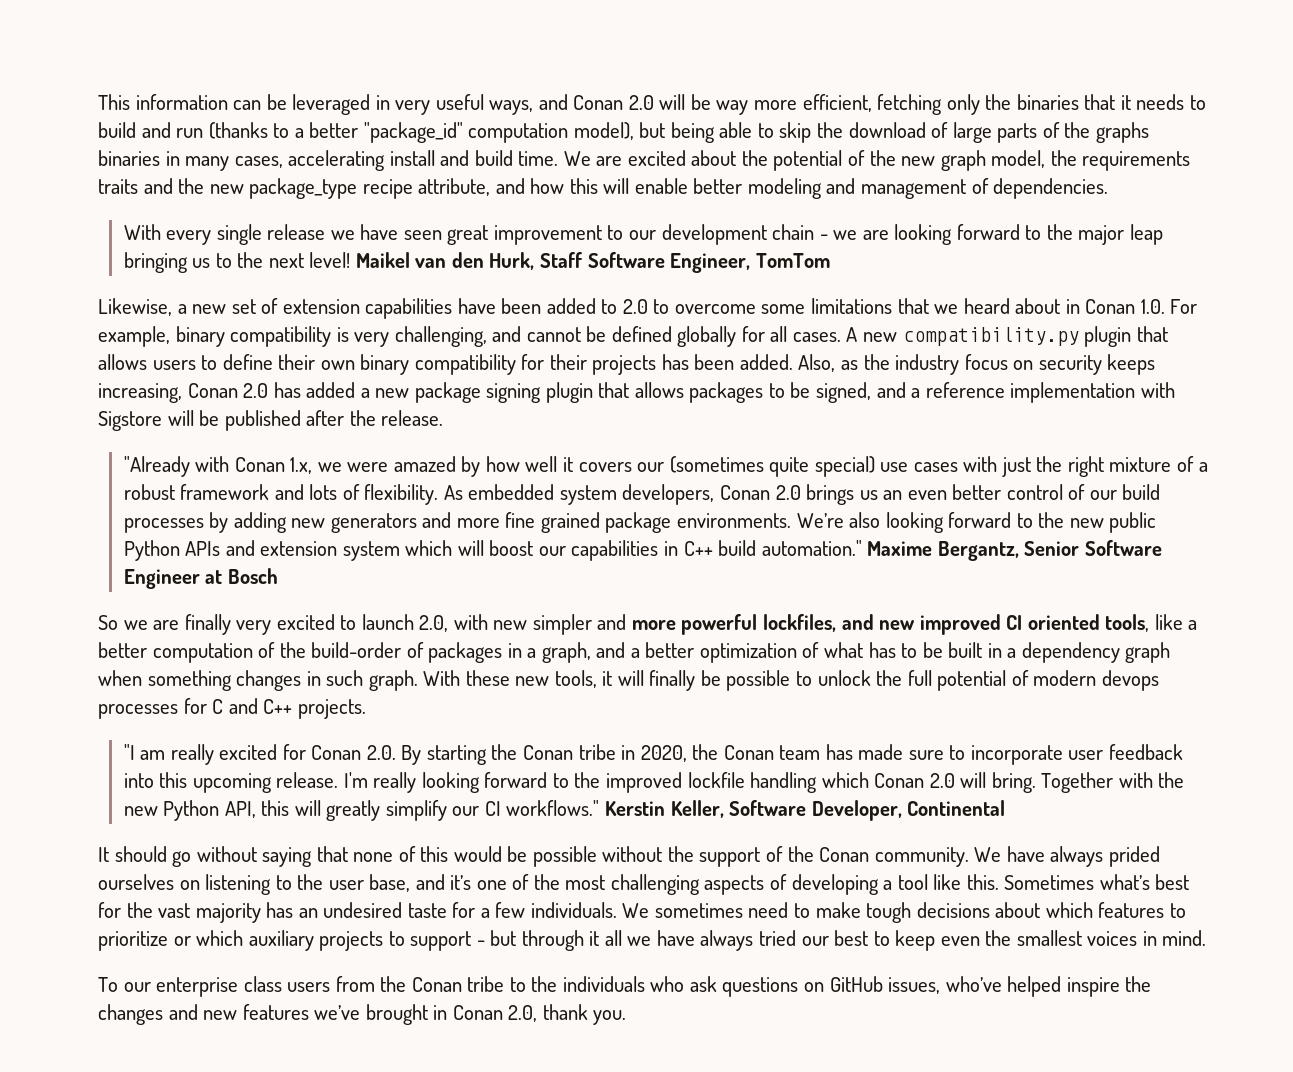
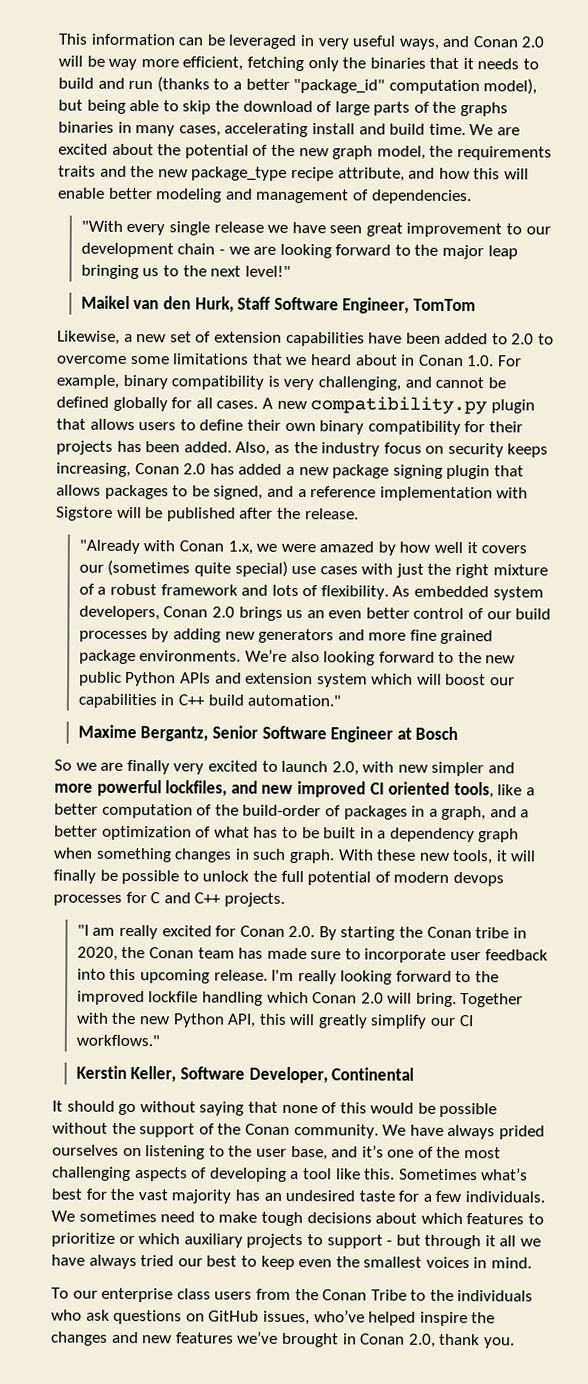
[123,224,161,240] With -> [80,220,123,232] "With
[309,252,351,268] level! -> [244,265,291,277] level!" //
(862, 548) none -> (342, 700) //
(600, 808) none -> (160, 1040) //
[467,976,505,992] tribe -> [370,1289,407,1301] Tribe

